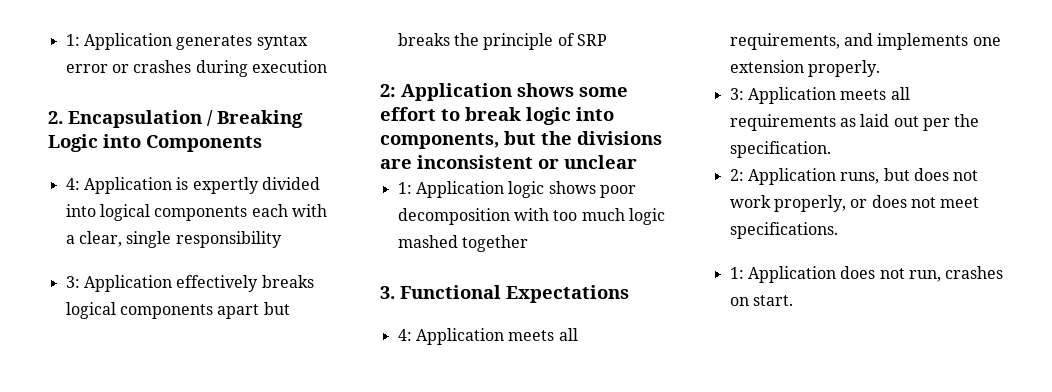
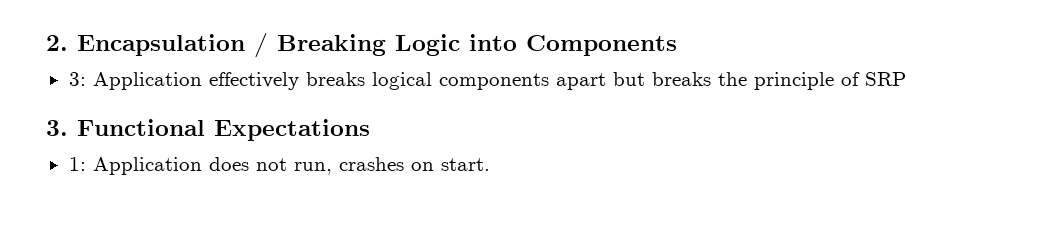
[65,33,308,50] [65,60,327,77] 1: Application generates syntax error or crashes during execution // -> (46, 43) none
[65,177,320,194] [65,204,327,221] [65,231,282,248] // 4: Application is expertly divided into logical components each with a clear, single responsibility -> (677, 45) none
[380,83,628,101] [380,107,614,125] [380,131,662,149] [380,155,637,169] [397,181,636,198] [397,208,665,225] [397,235,528,252] [380,285,629,303] [397,328,578,345] [729,33,1001,50] [729,60,880,77] [729,87,910,104] [729,114,980,131] [729,141,831,158] [729,168,979,185] [729,195,980,212] [729,222,838,239] 2: Application shows some effort to break logic into components, but the divisions are inconsistent or unclear // 1: Application logic shows poor decomposition with too much logic mashed together // 3. Functional Expectations // 4: Application meets all requirements, and implements one extension properly. // 3: Application meets all requirements as laid out per the specification. // 2: Application runs, but does not work properly, or does not meet specifications. -> [46,119,370,141] 3. Functional Expectations

